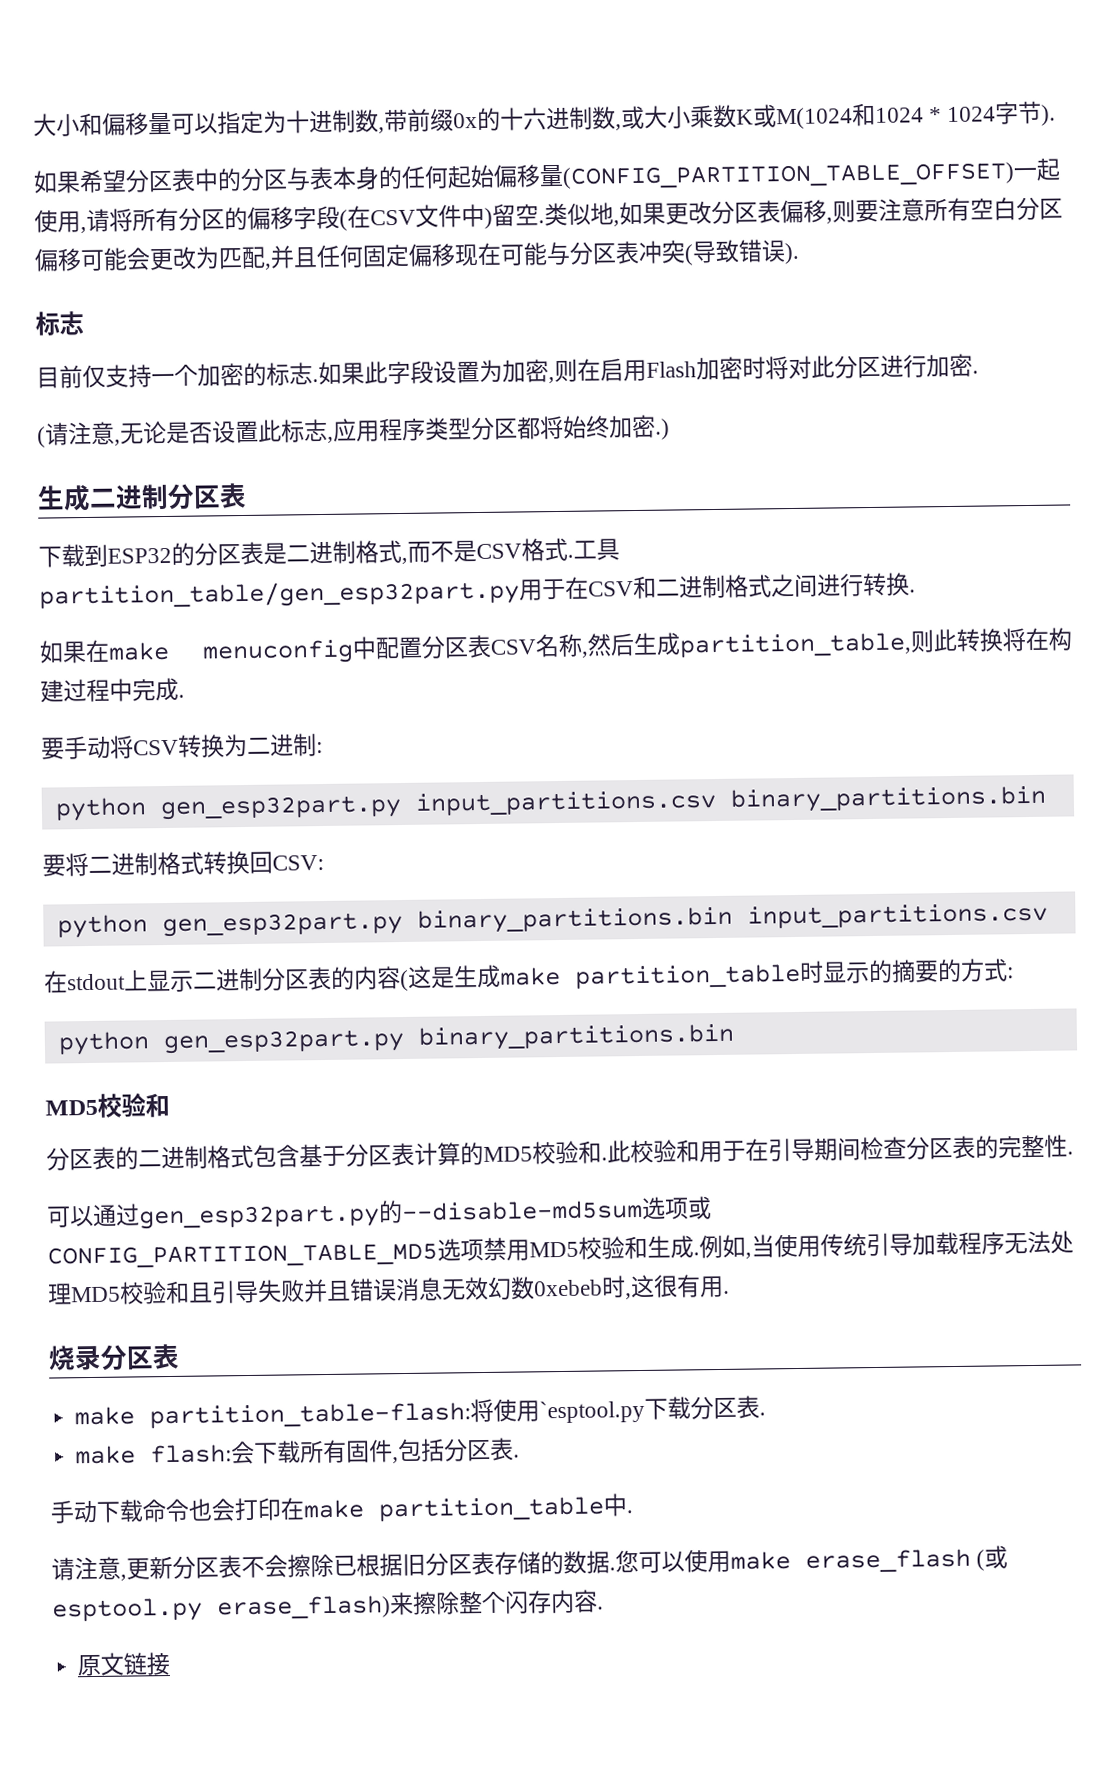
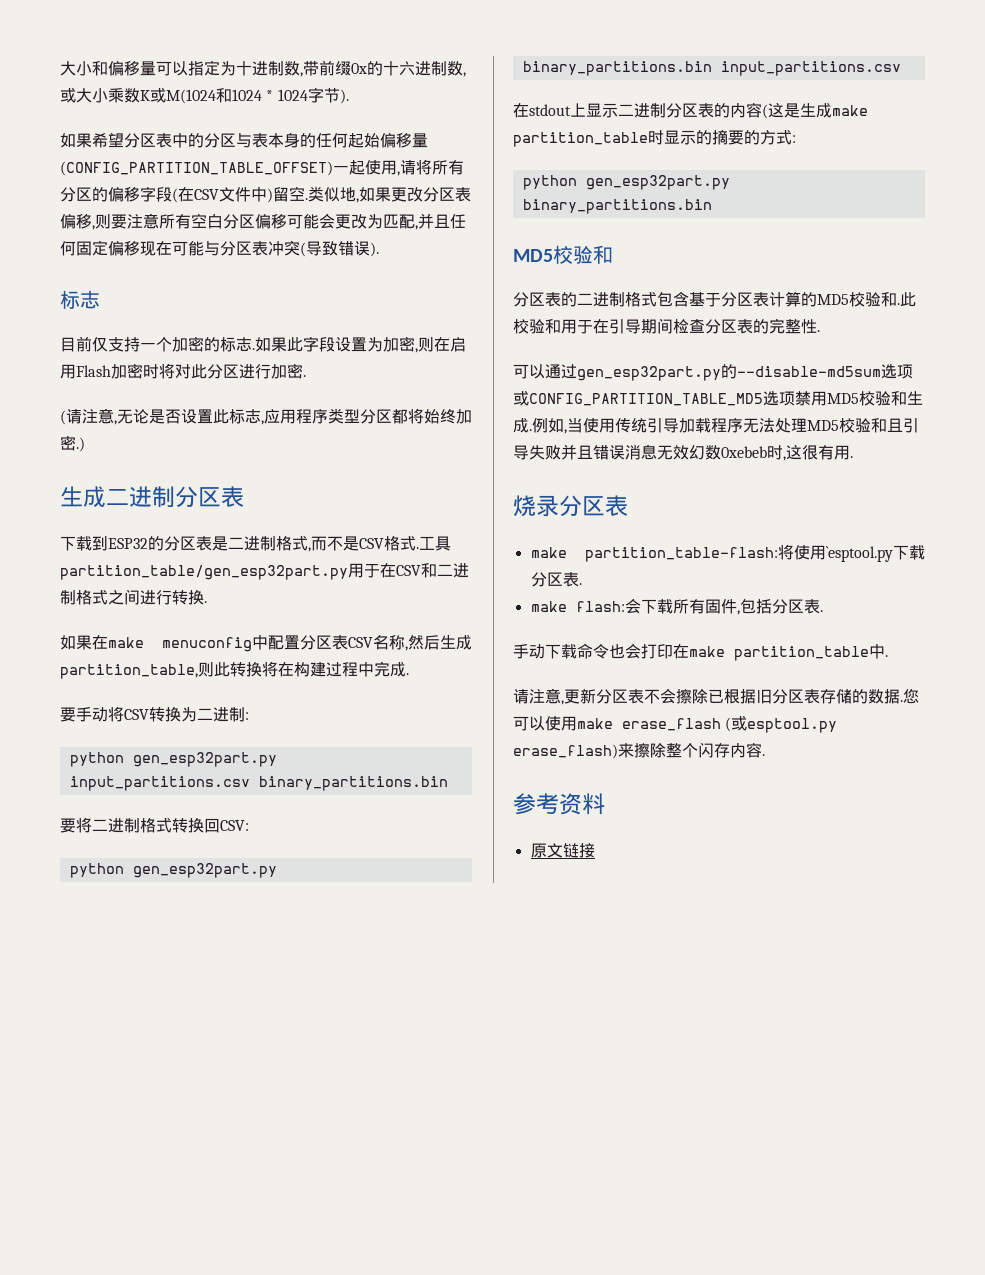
(604, 1608) none -> [513,793,605,815] // 参考资料

